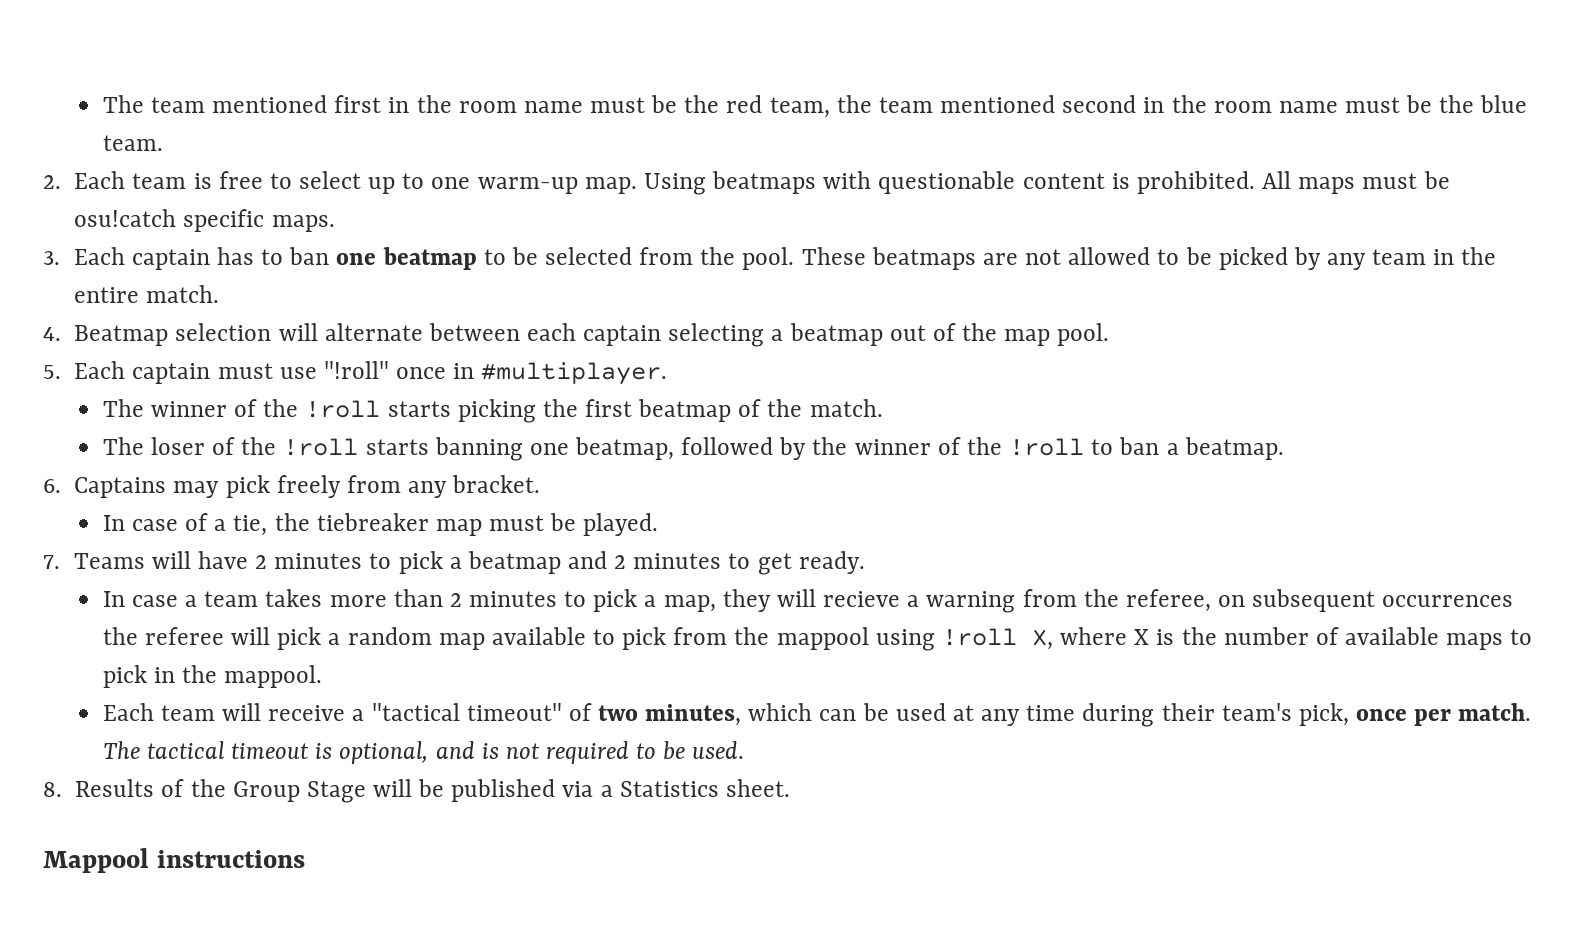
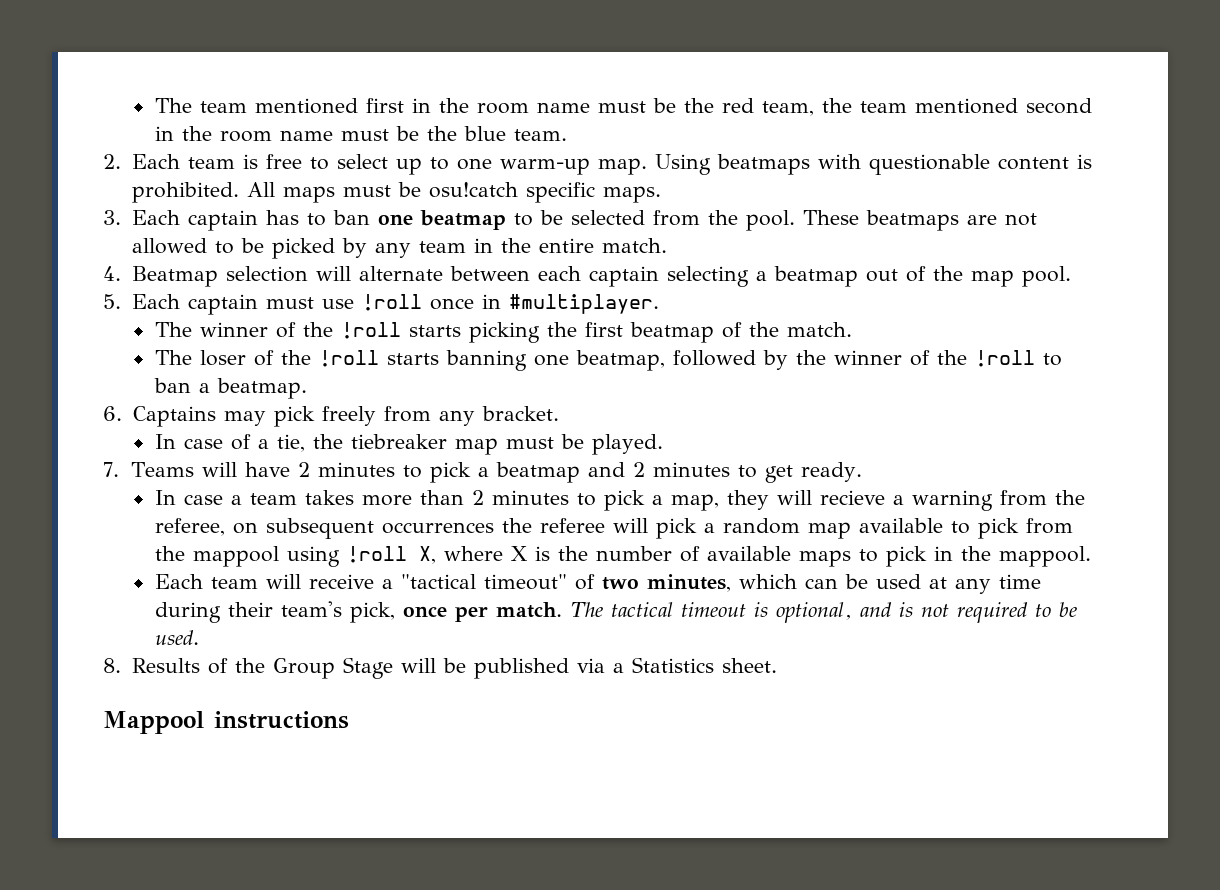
[323,361,389,379] "!roll" -> [361,294,422,311] !roll

